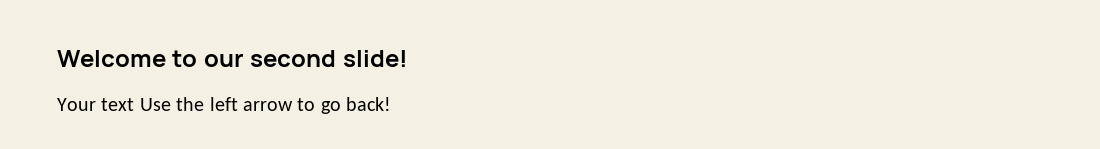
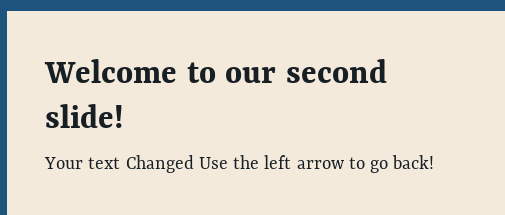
(135, 104) none -> [125,155,194,173] Changed

